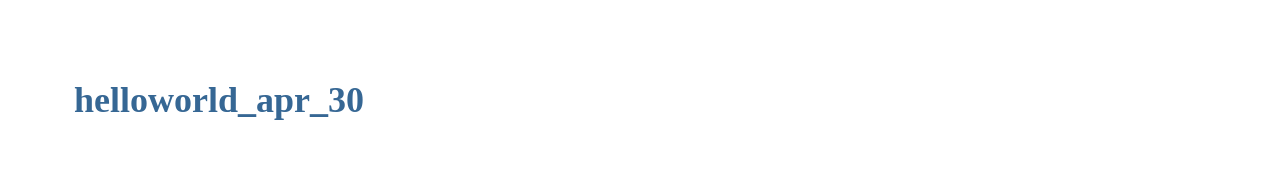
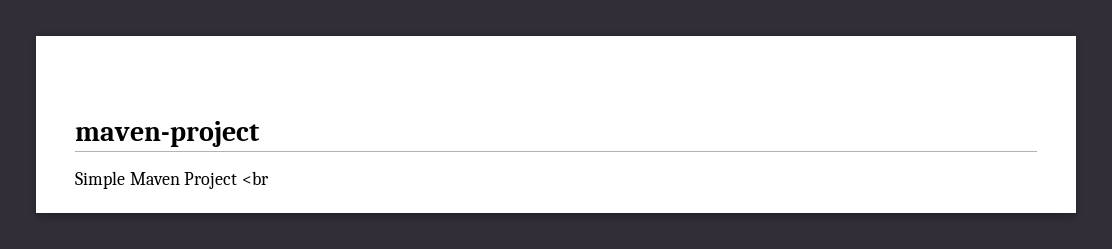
[74,87,364,120] helloworld_apr_30 -> [75,121,260,147] [75,171,270,189] maven-project // Simple Maven Project <br

